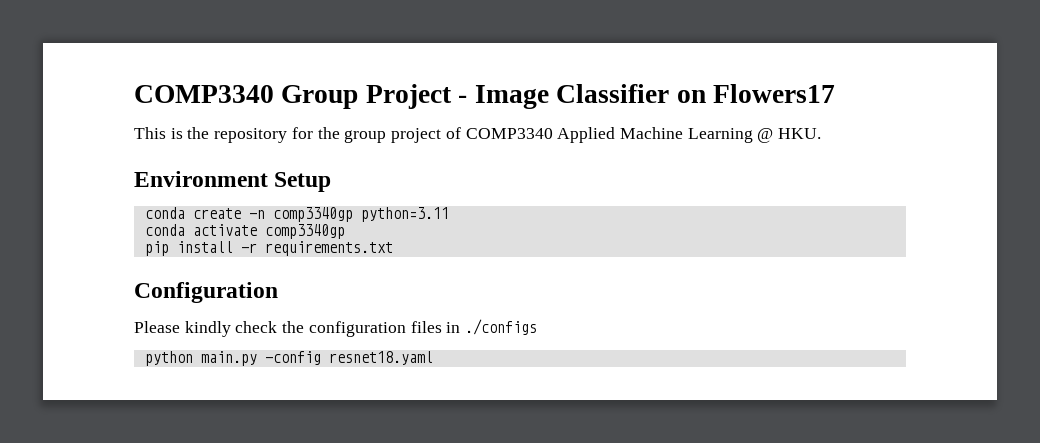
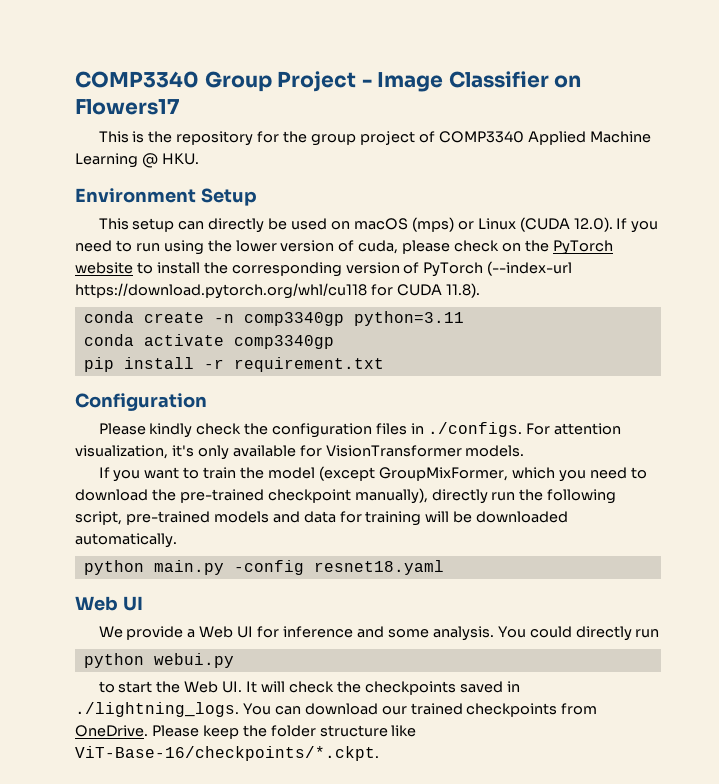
(332, 182) none -> [98,217,659,233] [75,240,613,255] [75,261,573,277] [75,283,480,299] // This setup can directly be used on macOS (mps) or Linux (CUDA 12.0). If you need to run using the lower version of cuda, please check on the PyTorch website to install the corresponding version of PyTorch (--index-url https://download.pytorch.org/whl/cu118 for CUDA 11.8).
[264,241,393,256] requirements.txt -> [233,357,384,372] requirement.txt
[465,319,538,335] [144,351,433,366] ./configs // python main.py -config resnet18.yaml -> [427,422,621,437] [75,445,525,460] [98,466,647,482] [75,488,617,504] [75,511,569,526] [75,533,177,548] [83,560,444,575] [75,596,143,611] [98,626,660,641] [83,653,234,668] [98,681,520,695] [75,702,598,717] [75,725,417,739] [75,746,379,761] ./configs. For attention visualization, it's only available for VisionTransformer models. // If you want to train the model (except GroupMixFormer, which you need to download the pre-trained checkpoint manually), directly run the following script, pre-trained models and data for training will be downloaded automatically. // python main.py -config resnet18.yaml // Web UI // We provide a Web UI for inference and some analysis. You could directly run // python webui.py // to start the Web UI. It will check the checkpoints saved in ./lightning_logs. You can download our trained checkpoints from OneDrive. Please keep the folder structure like ViT-Base-16/checkpoints/*.ckpt.

